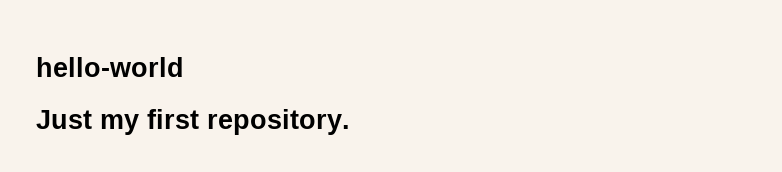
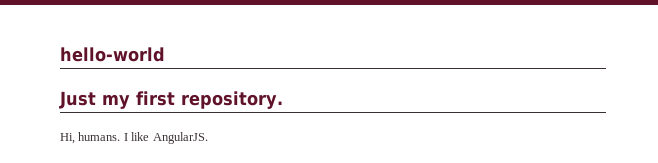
(350, 122) none -> [60,132,208,144] // Hi, humans. I like AngularJS.

